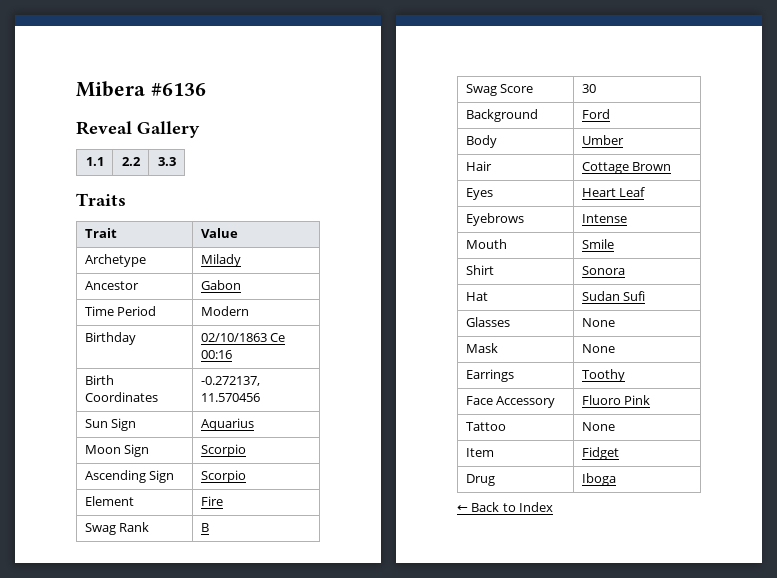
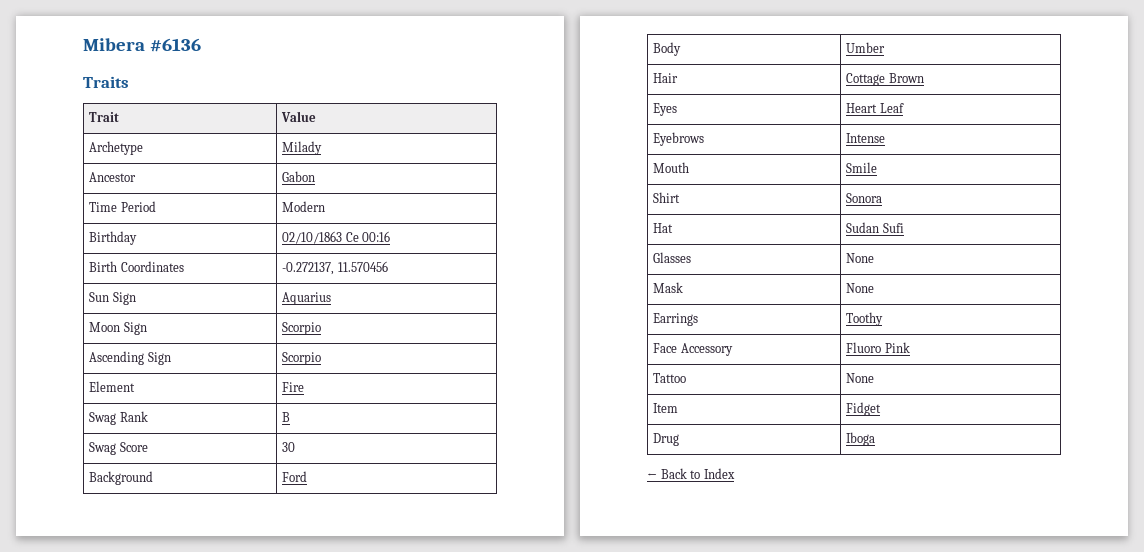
[76,121,200,138] [85,157,104,166] [121,157,141,166] [157,157,176,166] // Reveal Gallery // 1.1 | 2.2 | 3.3 -> (201, 45) none

